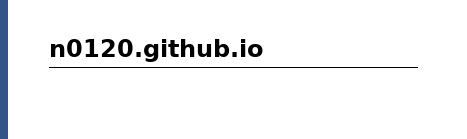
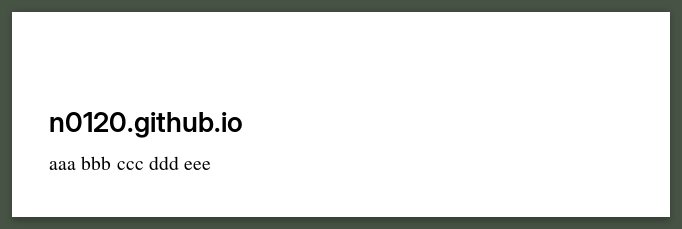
(263, 50) none -> [49,156,212,170] // aaa bbb ccc ddd eee

